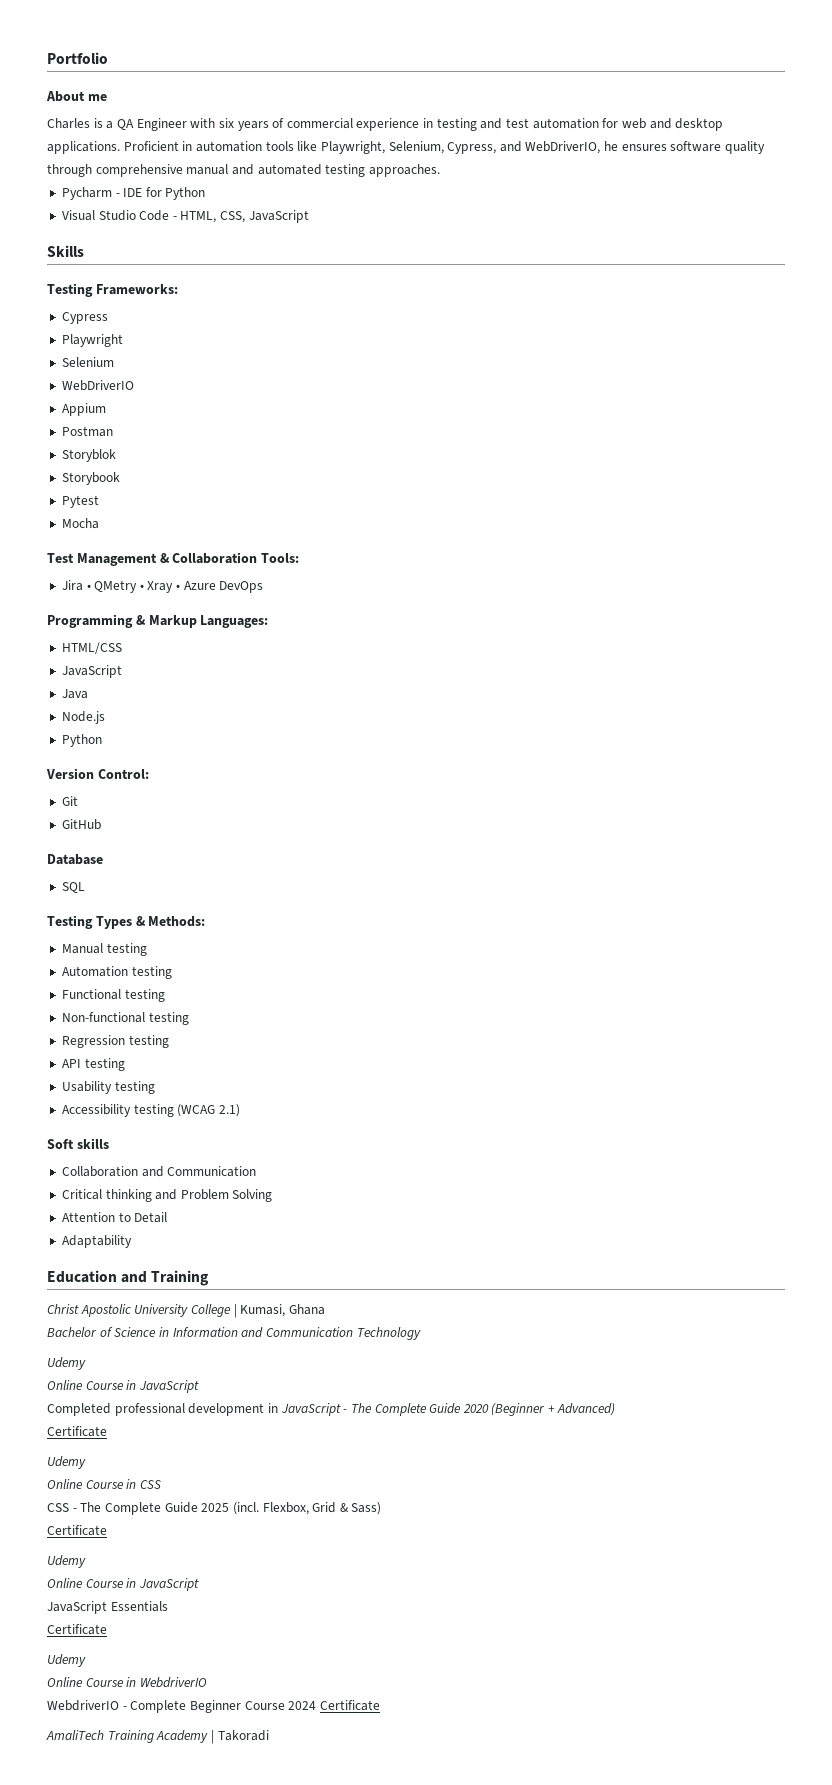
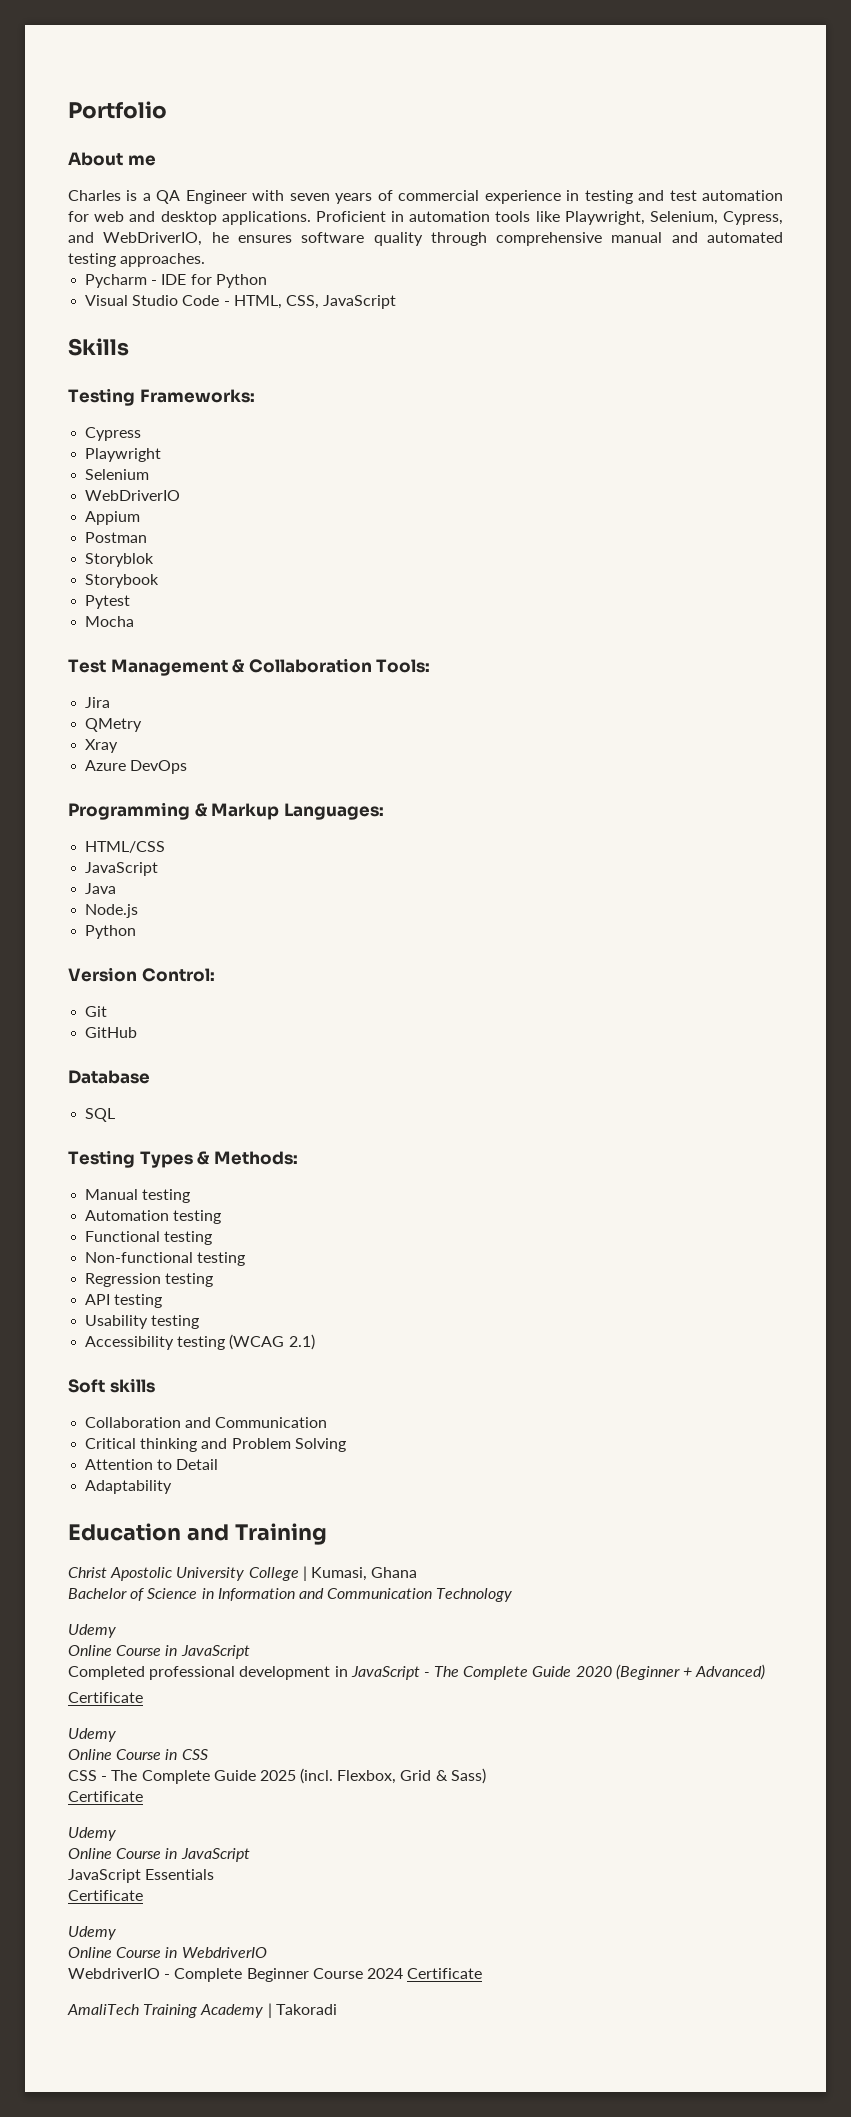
[218,118,234,128] six -> [289,193,330,201] seven
[86,584,91,590] • -> (111, 702) //
[139,584,144,590] • -> (143, 725) //
[176,584,181,590] • -> (119, 746) //

